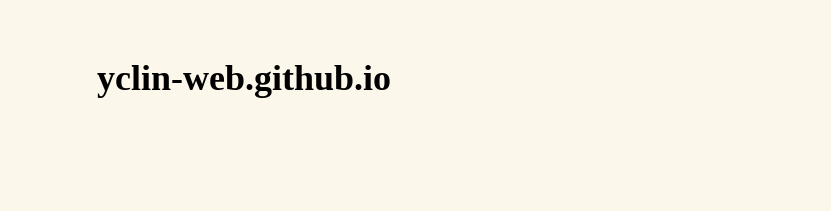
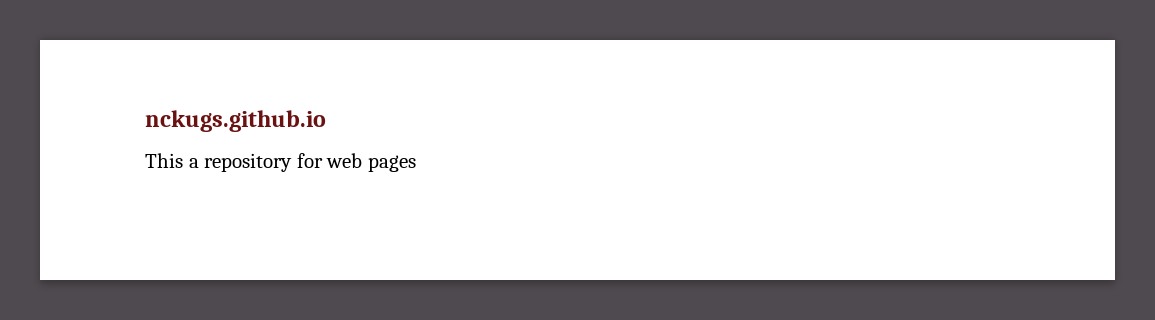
[97,65,391,98] yclin-web.github.io -> [145,110,326,132] [145,153,416,172] nckugs.github.io // This a repository for web pages

